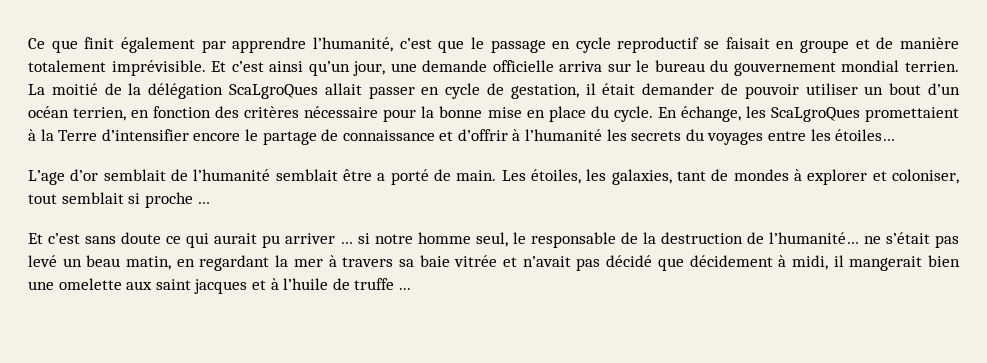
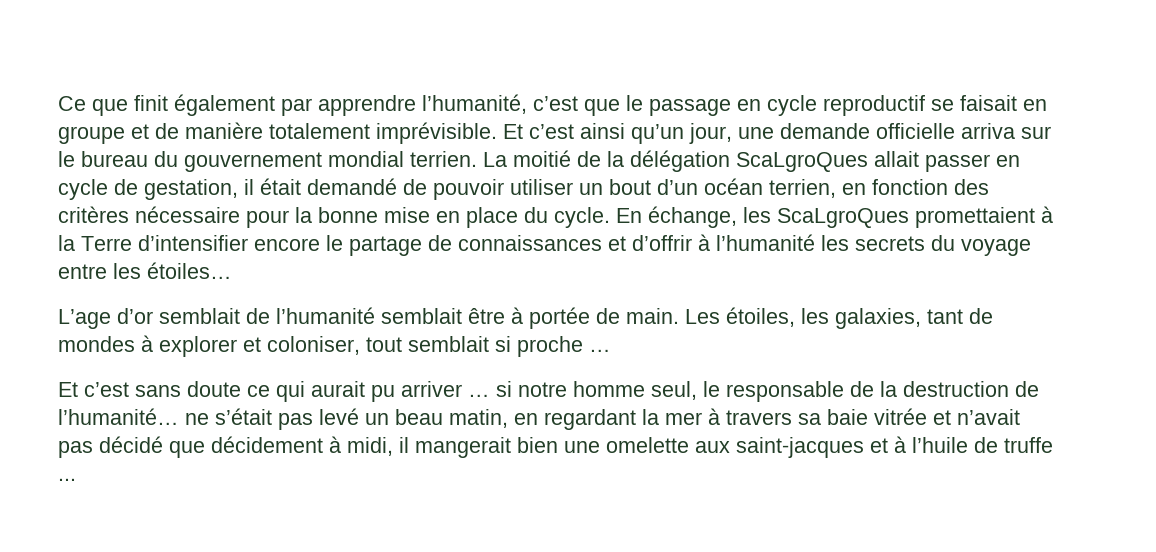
[642,83,715,95] demander -> [307,178,397,195] demandé
[342,130,435,141] connaissance -> [458,235,602,251] connaissances
[707,132,764,145] voyages -> [961,239,1031,256] voyage
[377,169,429,185] a porté -> [511,307,590,329] à portée
[155,279,248,294] saint jacques -> [736,437,864,458] saint-jacques

